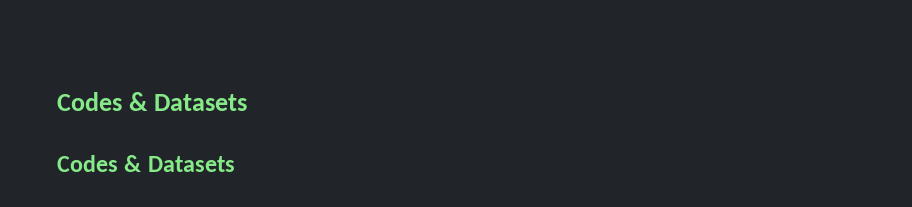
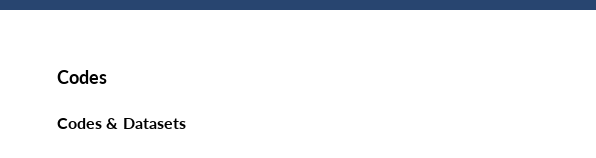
[57,92,248,111] Codes & Datasets -> [57,70,107,84] Codes

